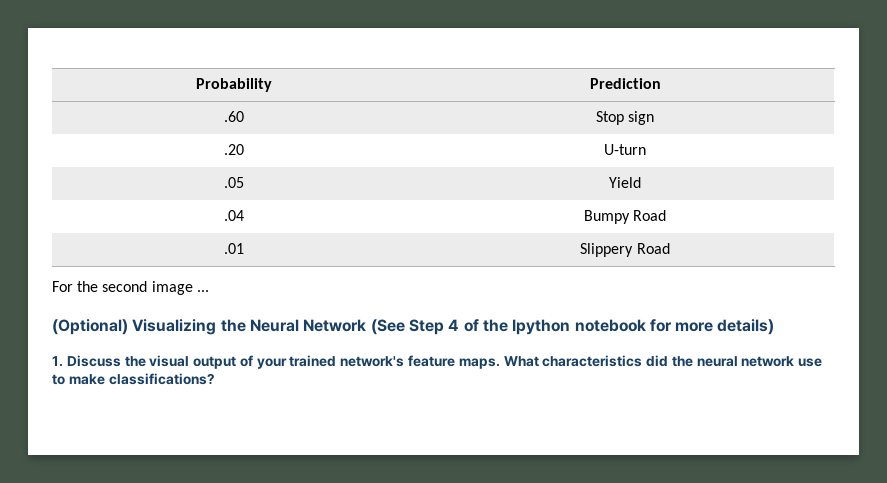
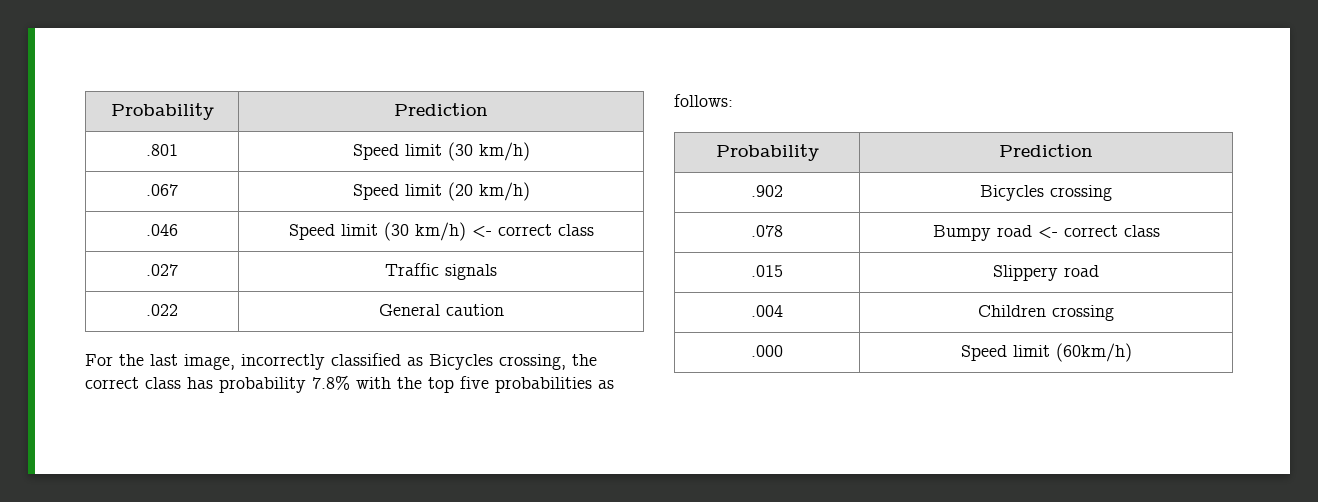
[196,78,272,92] [589,78,661,89] [224,111,244,122] [595,111,655,125] [224,144,244,155] [603,144,646,155] [224,177,244,188] [608,177,641,188] [224,210,244,221] [583,210,667,224] [224,243,244,254] [580,243,670,257] [52,281,209,295] [52,319,775,335] [52,355,823,369] [52,373,215,385] Probability | Prediction // .60 | Stop sign // .20 | U-turn // .05 | Yield // .04 | Bumpy Road // .01 | Slippery Road // For the second image ... // (Optional) Visualizing the Neural Network (See Step 4 of the Ipython notebook for more details) // 1. Discuss the visual output of your trained network's feature maps. What characteristics did the neural network use to make classifications? -> [110,103,214,120] [394,103,488,116] [146,144,178,156] [352,142,530,161] [146,184,178,196] [352,182,530,201] [146,224,178,236] [288,222,594,241] [146,264,178,276] [385,263,497,280] [146,304,178,316] [378,304,504,316] [85,353,597,370] [85,375,614,393] [674,94,733,107] [715,144,819,161] [999,144,1093,157] [751,185,783,197] [980,185,1112,201] [751,225,783,237] [932,225,1160,241] [751,265,783,277] [993,265,1099,281] [751,305,783,317] [978,305,1114,321] [751,345,783,357] [960,343,1132,362] Probability | Prediction // .801 | Speed limit (30 km/h) // .067 | Speed limit (20 km/h) // .046 | Speed limit (30 km/h) <- correct class // .027 | Traffic signals // .022 | General caution // For the last image, incorrectly classified as Bicycles crossing, the correct class has probability 7.8% with the top five probabilities as follows: // Probability | Prediction // .902 | Bicycles crossing // .078 | Bumpy road <- correct class // .015 | Slippery road // .004 | Children crossing // .000 | Speed limit (60km/h)

